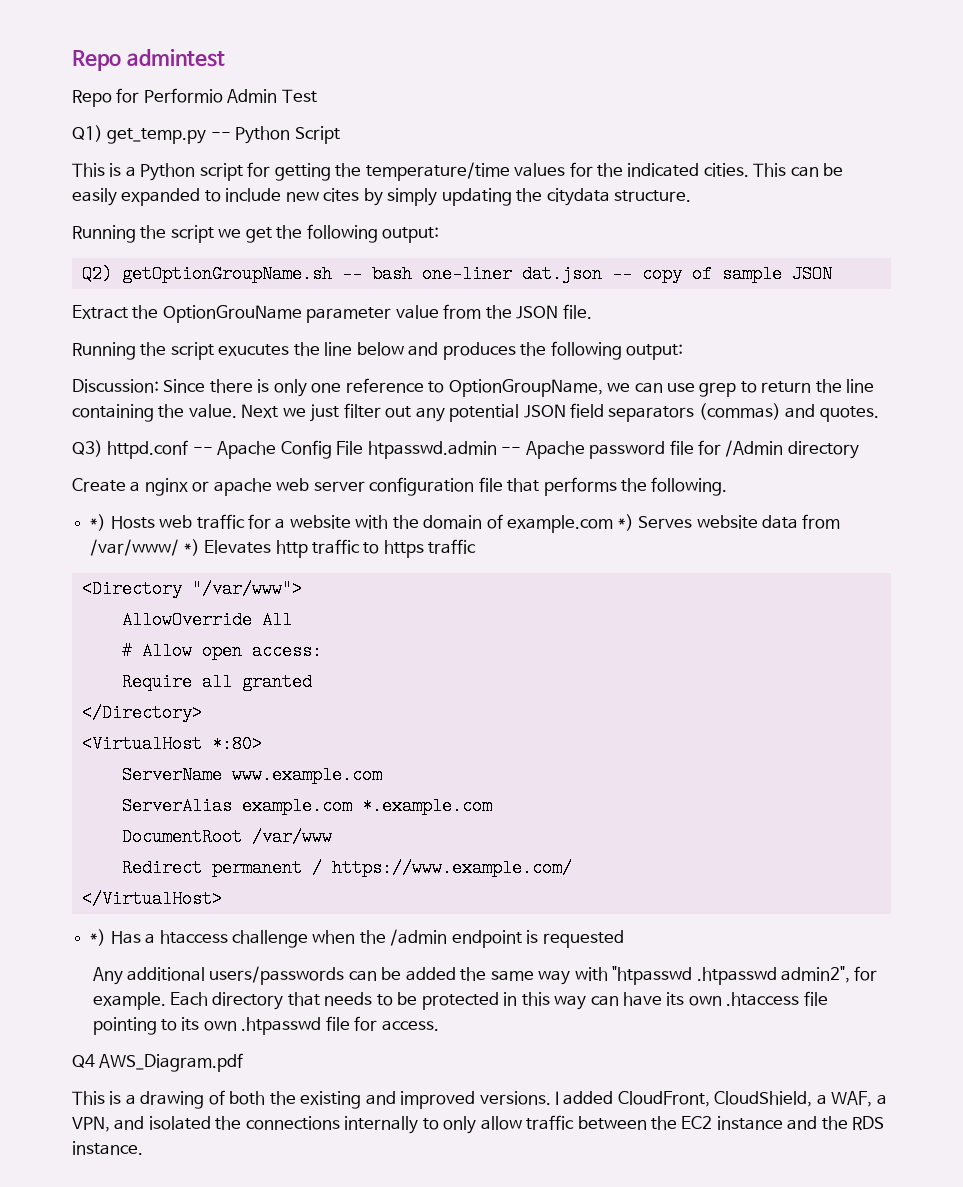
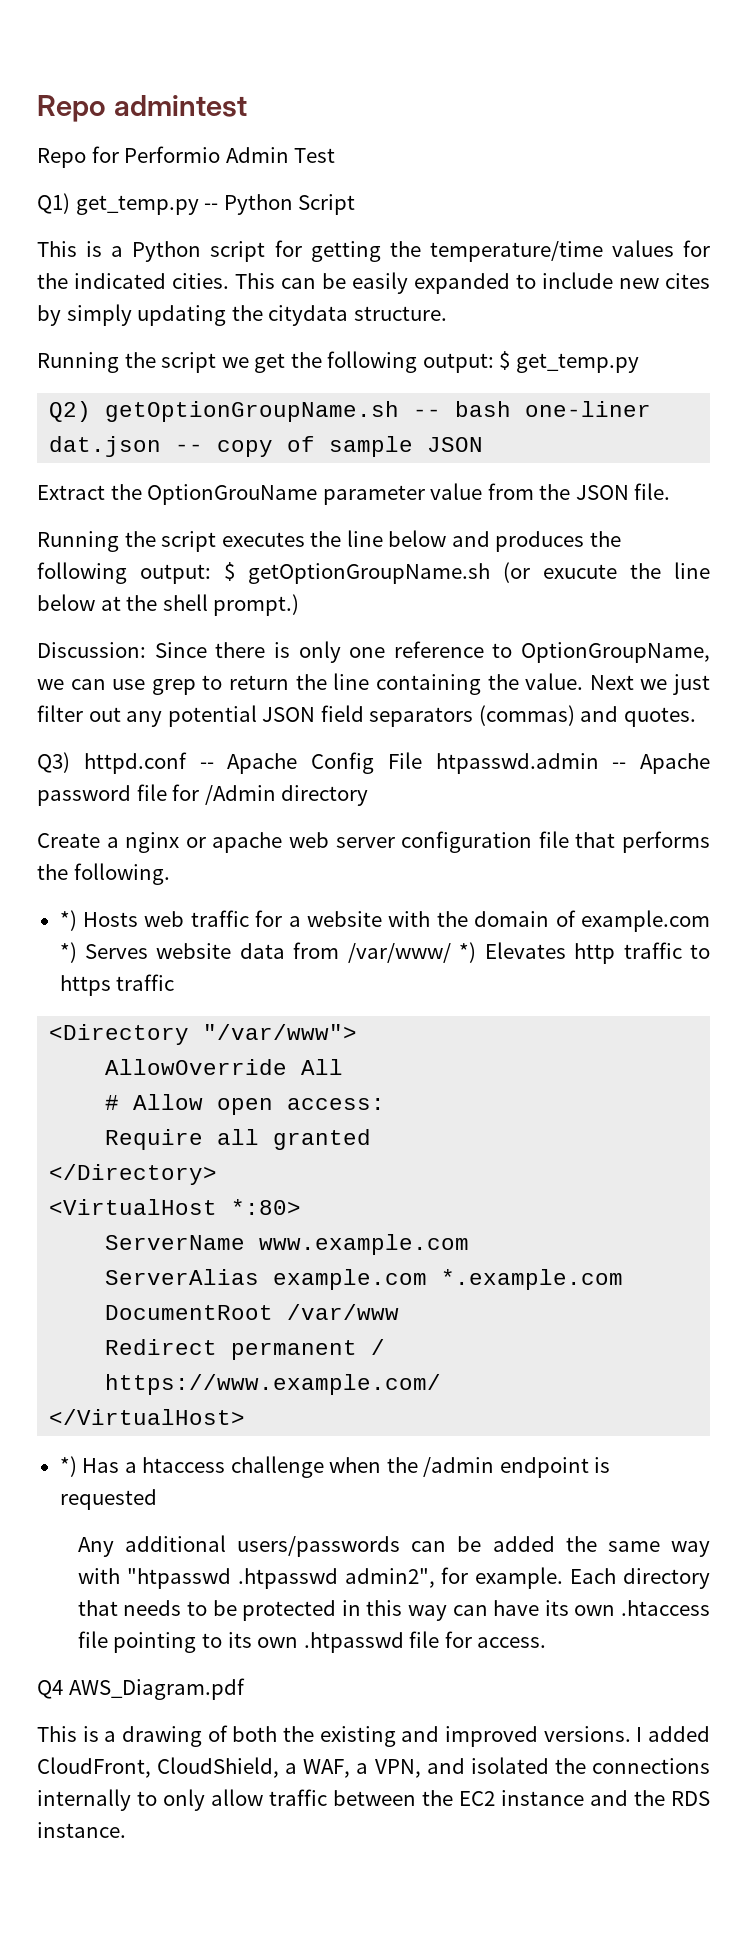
(440, 235) none -> [499,351,639,373] $ get_temp.py
[218,344,290,356] exucutes -> [221,532,305,547] executes
(683, 352) none -> [224,562,710,584] [37,594,300,616] $ getOptionGroupName.sh (or exucute the line below at the shell prompt.)

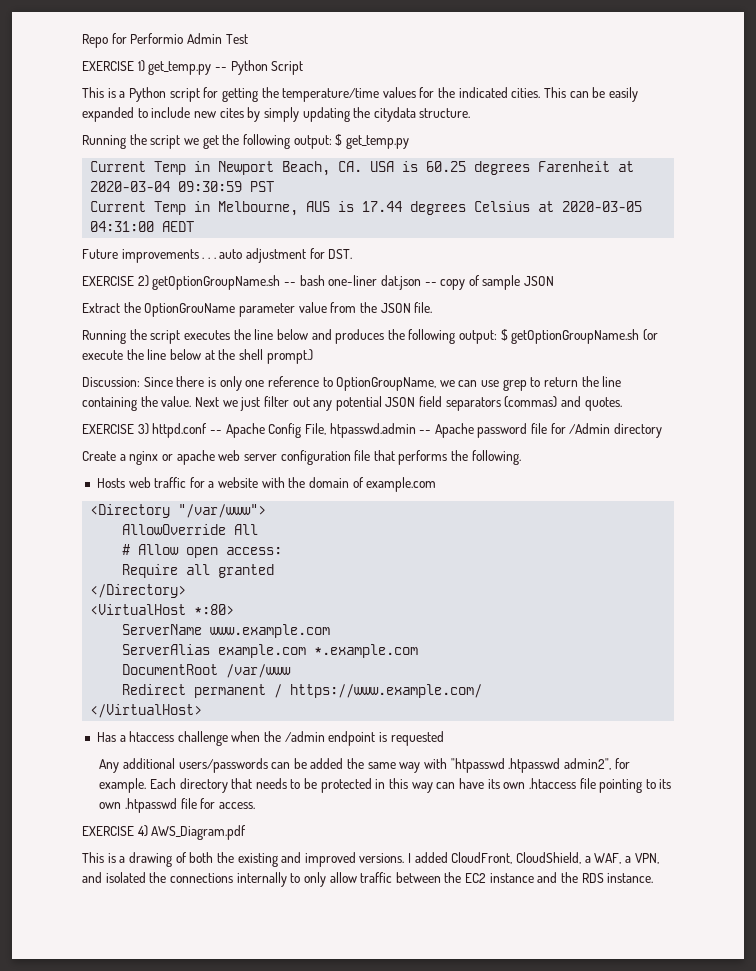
[37,95,247,122] [37,148,86,168] Repo admintest // Repo -> [82,34,108,48] Repo
[37,193,70,214] Q1) -> [82,60,145,72] EXERCISE 1)
[49,401,92,422] Q2) -> [90,161,635,176] [90,181,275,192] [90,201,643,216] [90,221,195,232] [82,248,353,263] [82,275,149,287] Current Temp in Newport Beach, CA. USA is 60.25 degrees Farenheit at 2020-03-04 09:30:59 PST // Current Temp in Melbourne, AUS is 17.44 degrees Celsius at 2020-03-05 04:31:00 AEDT // Future improvements . . . auto adjustment for DST. // EXERCISE 2)
[543,564,617,579] exucute -> [82,350,123,360] execute
[37,752,70,773] Q3) -> [82,423,149,435] EXERCISE 3)
[387,752,422,769] File -> [304,423,326,435] File,
[59,910,77,931] *) -> (521, 457) none
[59,942,711,964] [59,974,175,996] *) Serves website data from /var/www/ *) Elevates http traffic to https traffic -> (437, 484) none
[59,1456,77,1477] *) -> (203, 711) none
[37,1680,63,1699] Q4 -> [82,825,148,837] EXERCISE 4)

